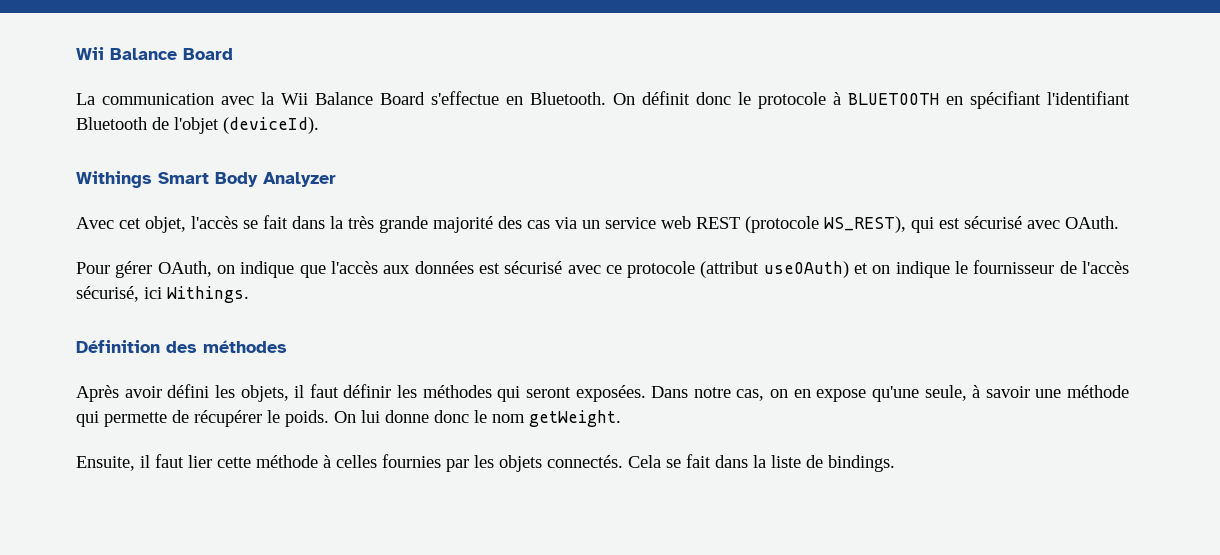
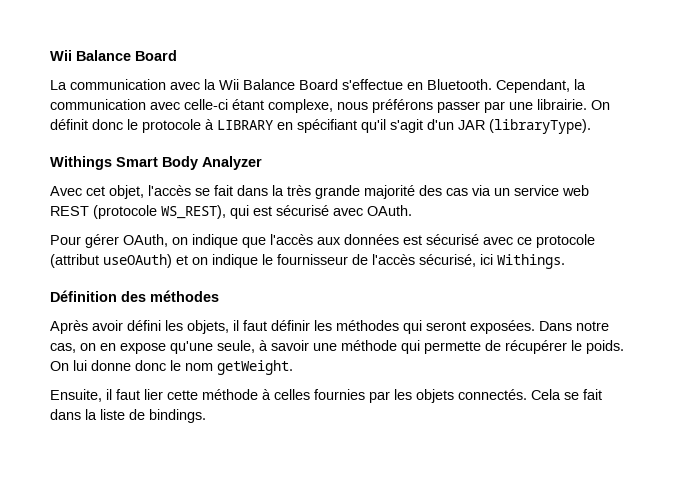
(606, 98) none -> [496,79,586,93] [50,99,587,113] Cependant, la communication avec celle-ci étant complexe, nous préférons passer par une librairie.
[848,93,939,105] BLUETOOTH -> [217,120,273,130] LIBRARY
[1047,91,1130,105] [76,117,319,134] l'identifiant Bluetooth de l'objet (deviceId). -> [361,119,591,134] qu'il s'agit d'un JAR (libraryType).

